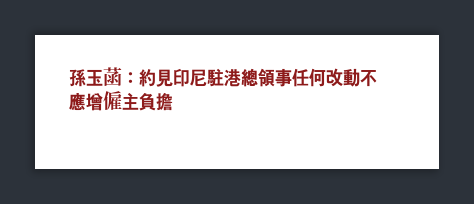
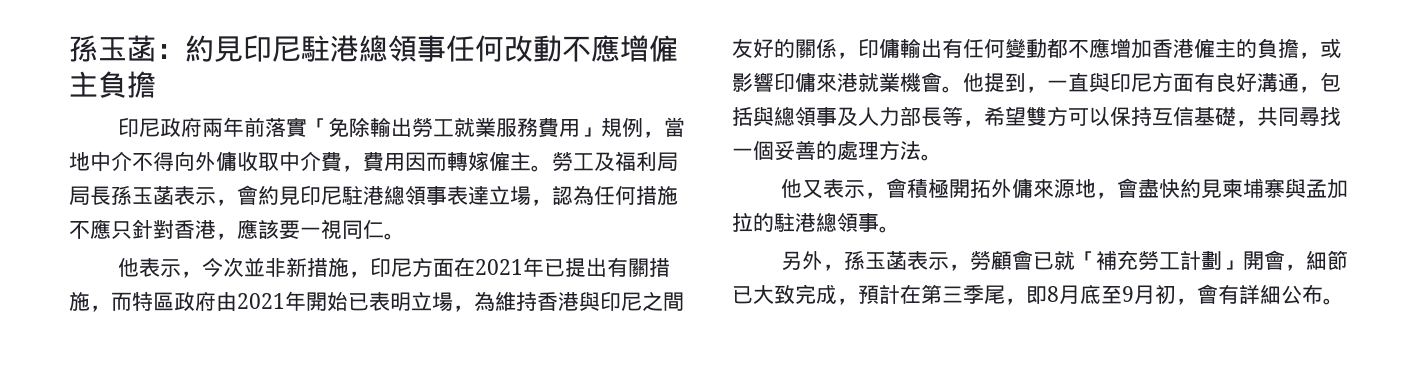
(173, 101) none -> [118,117,686,138] [69,151,678,172] [69,185,678,206] [69,219,405,240] [118,257,671,278] [69,291,684,312] [732,38,1341,59] [732,72,1341,93] [732,106,1341,127] [732,140,942,161] [781,178,1349,199] [732,212,900,233] [781,250,1349,271] [732,284,1344,305] // 印尼政府兩年前落實「免除輸出勞工就業服務費用」規例，當地中介不得向外傭收取中介費，費用因而轉嫁僱主。勞工及福利局局長孫玉菡表示，會約見印尼駐港總領事表達立場，認為任何措施不應只針對香港，應該要一視同仁。 // 他表示，今次並非新措施，印尼方面在2021年已提出有關措施，而特區政府由2021年開始已表明立場，為維持香港與印尼之間友好的關係，印傭輸出有任何變動都不應增加香港僱主的負擔，或影響印傭來港就業機會。他提到，一直與印尼方面有良好溝通，包括與總領事及人力部長等，希望雙方可以保持互信基礎，共同尋找一個妥善的處理方法。 // 他又表示，會積極開拓外傭來源地，會盡快約見柬埔寨與孟加拉的駐港總領事。 // 另外，孫玉菡表示，勞顧會已就「補充勞工計劃」開會，細節已大致完成，預計在第三季尾，即8月底至9月初，會有詳細公布。

